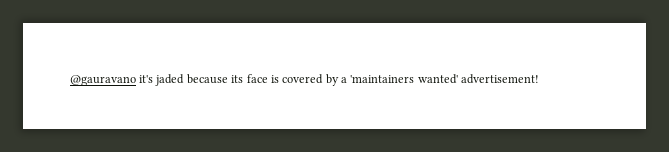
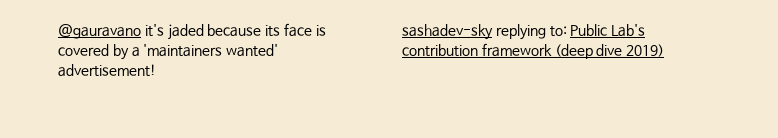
(540, 79) none -> [402,24,646,40] [402,43,665,59] // sashadev-sky replying to: Public Lab's contribution framework (deep dive 2019)

